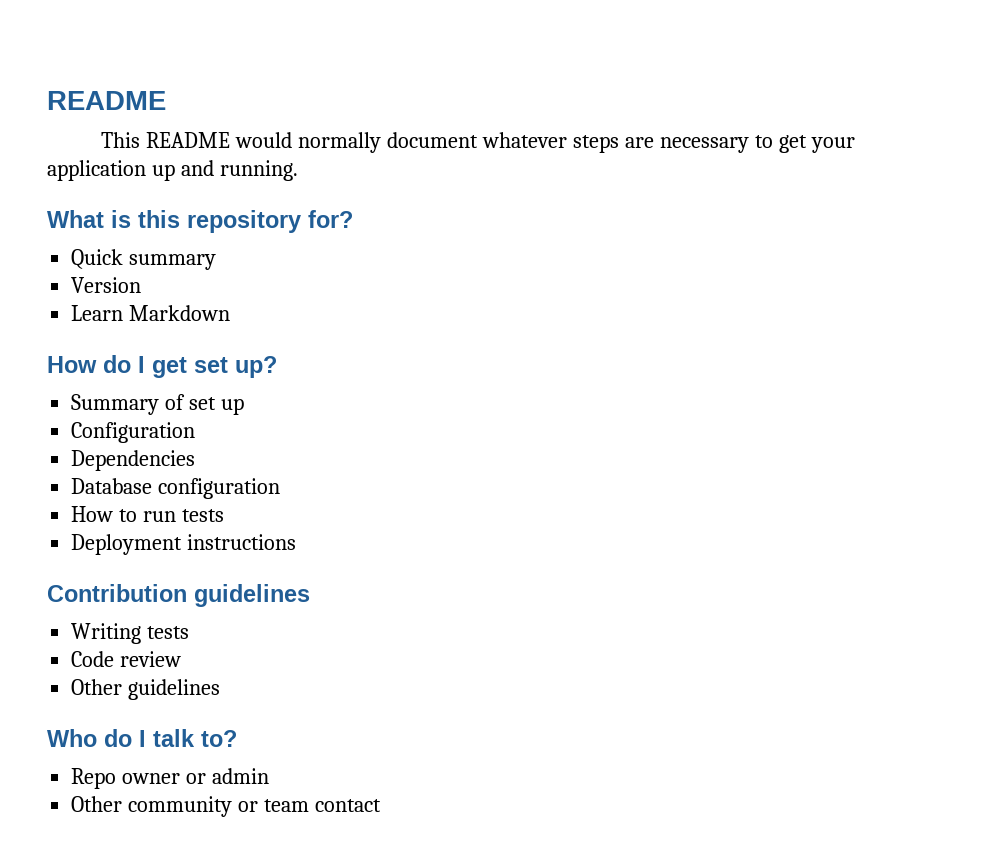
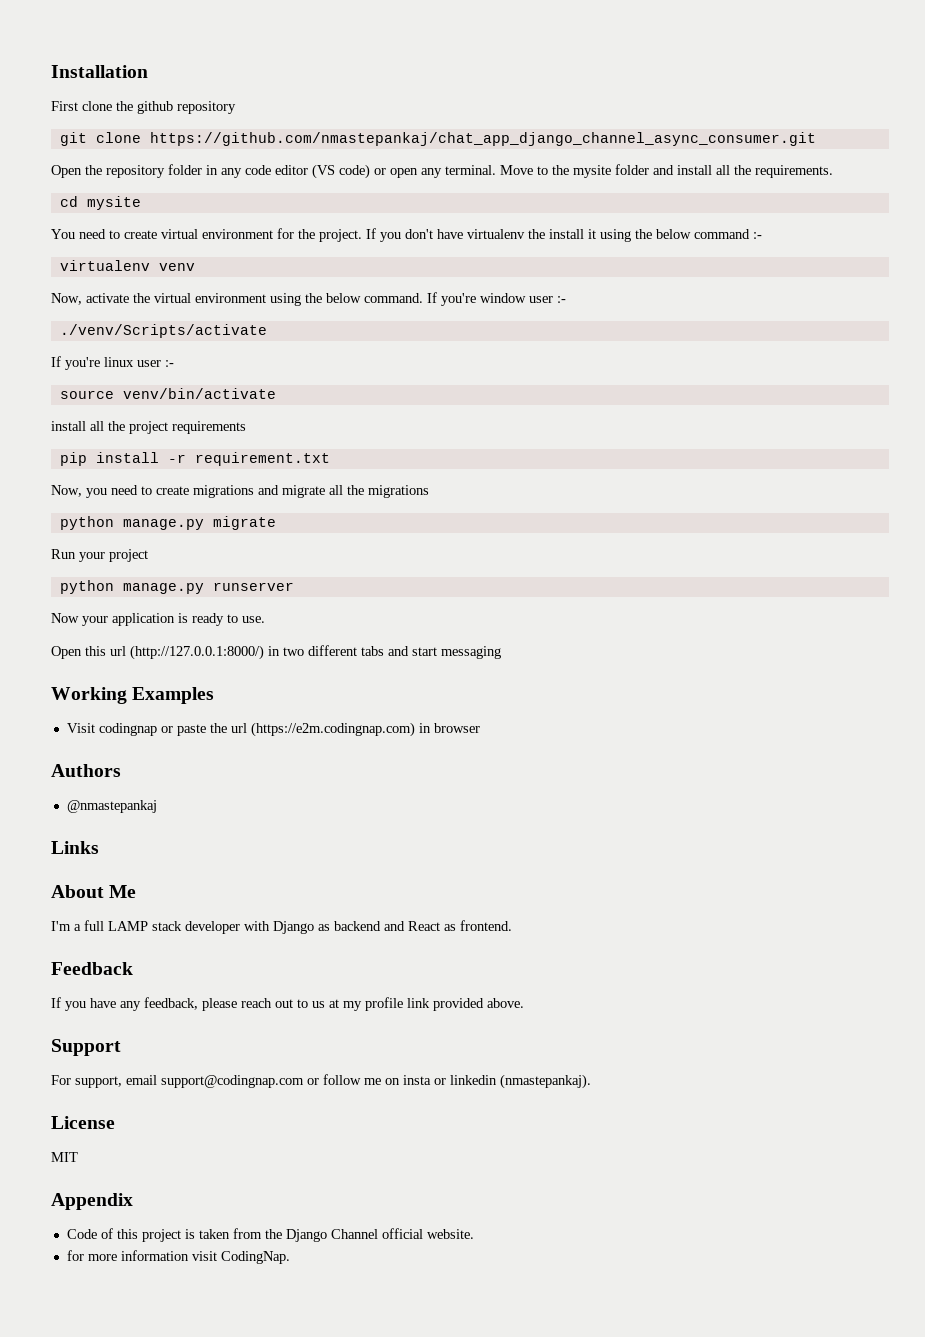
[47,91,166,110] [101,132,855,153] [47,160,298,181] [47,210,353,233] [71,249,217,270] [71,277,142,293] [71,305,231,321] [47,355,277,378] [71,394,245,415] [71,422,196,443] [71,450,196,471] [71,478,281,499] [71,506,225,522] [71,534,297,555] [47,584,310,607] [71,623,190,644] [71,651,182,667] [71,679,221,700] [47,729,237,747] [71,768,270,789] [71,796,381,817] README // This README would normally document whatever steps are necessary to get your application up and running. // What is this repository for? // Quick summary // Version // Learn Markdown // How do I get set up? // Summary of set up // Configuration // Dependencies // Database configuration // How to run tests // Deployment instructions // Contribution guidelines // Writing tests // Code review // Other guidelines // Who do I talk to? // Repo owner or admin // Other community or team contact -> [51,65,148,78] [51,101,236,114] [59,132,816,146] [51,164,833,179] [59,196,141,210] [51,228,762,242] [59,260,195,271] [51,292,566,306] [59,324,267,338] [51,356,174,370] [59,388,276,399] [51,421,246,434] [59,452,330,466] [51,485,429,498] [59,516,276,530] [51,549,148,562] [59,580,294,594] [51,613,265,626] [51,645,501,660] [51,687,215,704] [66,722,480,737] [51,764,121,777] [66,800,157,813] [51,841,99,854] [51,885,137,898] [51,920,512,934] [51,962,133,975] [51,997,524,1011] [51,1039,121,1056] [51,1074,591,1089] [51,1116,115,1129] [51,1152,78,1162] [51,1193,133,1210] [66,1228,474,1242] [66,1250,290,1264] Installation // First clone the github repository // git clone https://github.com/nmastepankaj/chat_app_django_channel_async_consumer.git // Open the repository folder in any code editor (VS code) or open any terminal. Move to the mysite folder and install all the requirements. // cd mysite // You need to create virtual environment for the project. If you don't have virtualenv the install it using the below command :- // virtualenv venv // Now, activate the virtual environment using the below command. If you're window user :- // ./venv/Scripts/activate // If you're linux user :- // source venv/bin/activate // install all the project requirements // pip install -r requirement.txt // Now, you need to create migrations and migrate all the migrations // python manage.py migrate // Run your project // python manage.py runserver // Now your application is ready to use. // Open this url (http://127.0.0.1:8000/) in two different tabs and start messaging // Working Examples // Visit codingnap or paste the url (https://e2m.codingnap.com) in browser // Authors // @nmastepankaj // Links // About Me // I'm a full LAMP stack developer with Django as backend and React as frontend. // Feedback // If you have any feedback, please reach out to us at my profile link provided above. // Support // For support, email support@codingnap.com or follow me on insta or linkedin (nmastepankaj). // License // MIT // Appendix // Code of this project is taken from the Django Channel official website. // for more information visit CodingNap.

